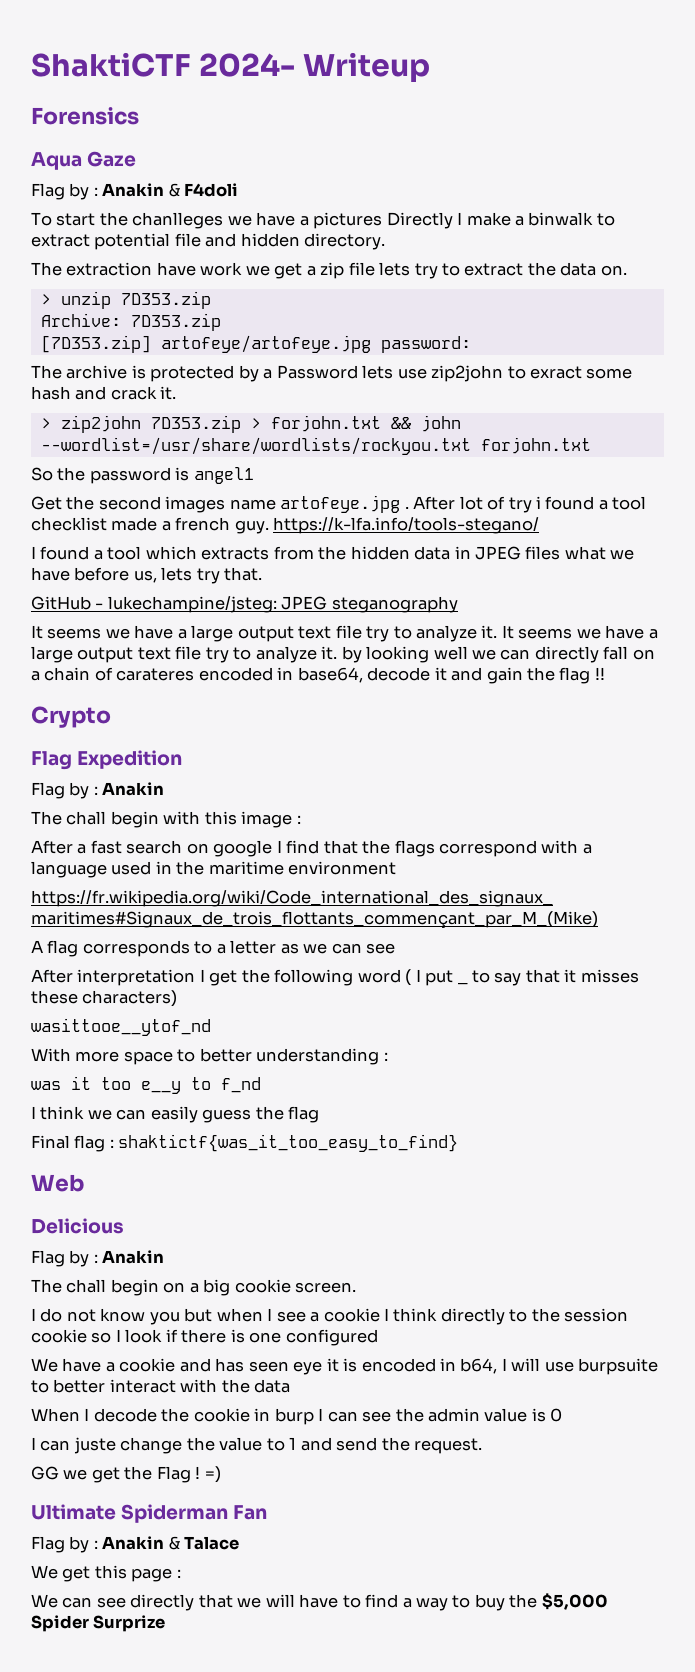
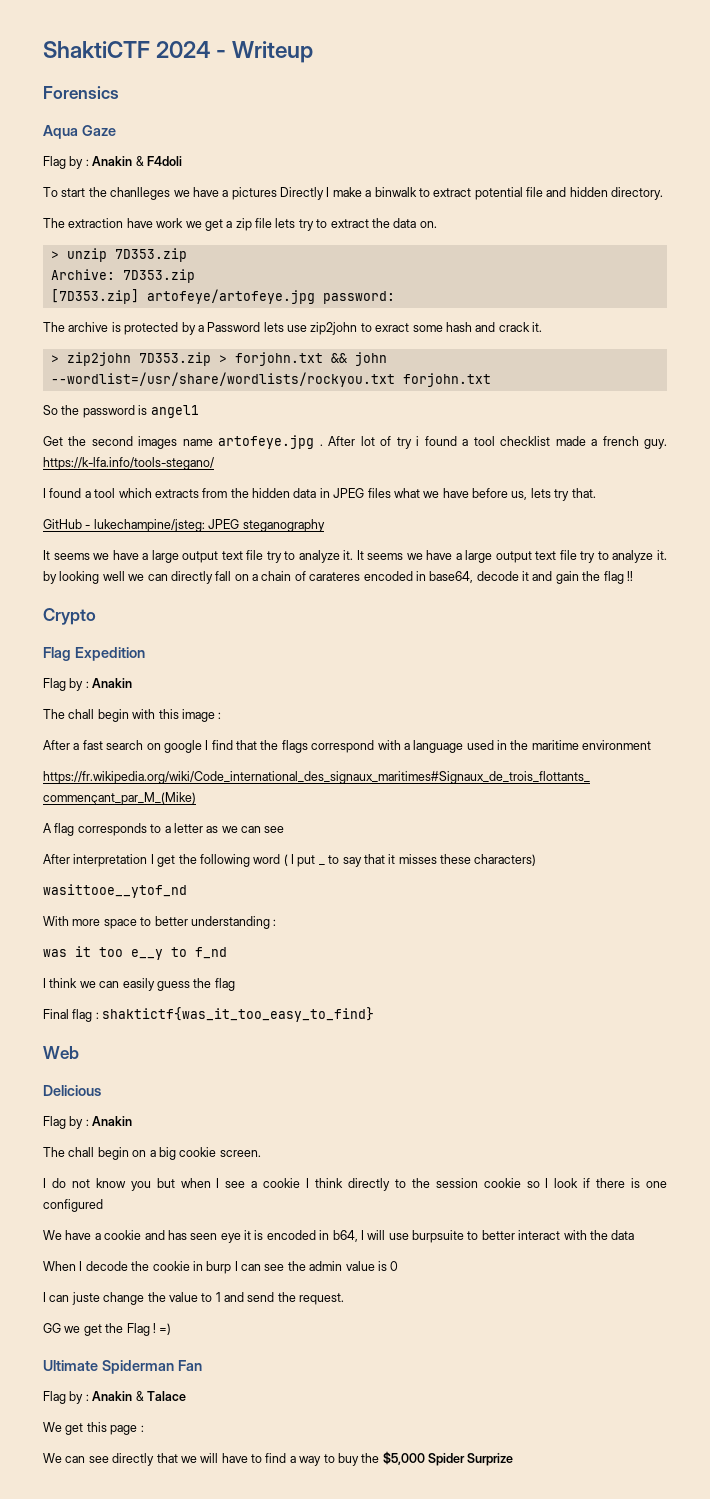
[199,53,296,77] 2024- -> [156,41,227,58] 2024 -

